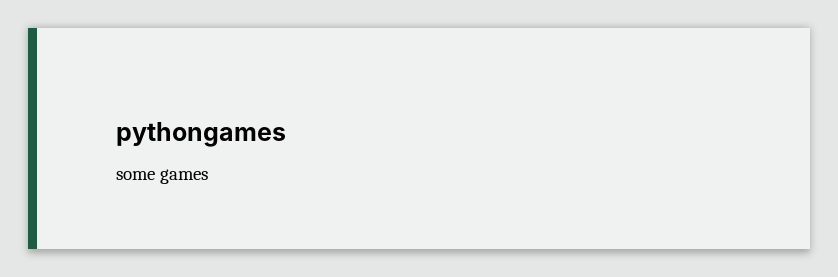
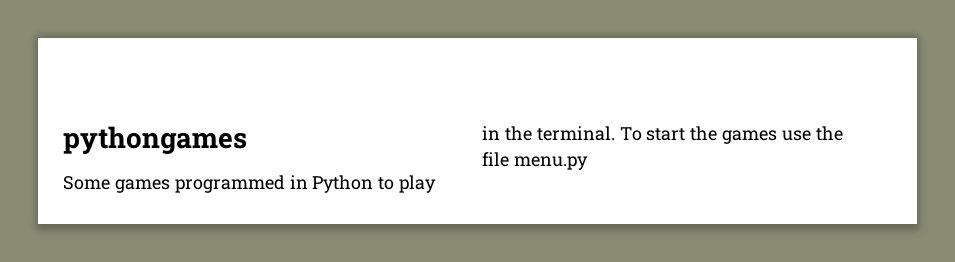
[116,169,209,184] some games -> [63,175,437,193] [482,126,843,144] [482,152,588,170] Some games programmed in Python to play in the terminal. To start the games use the file menu.py

